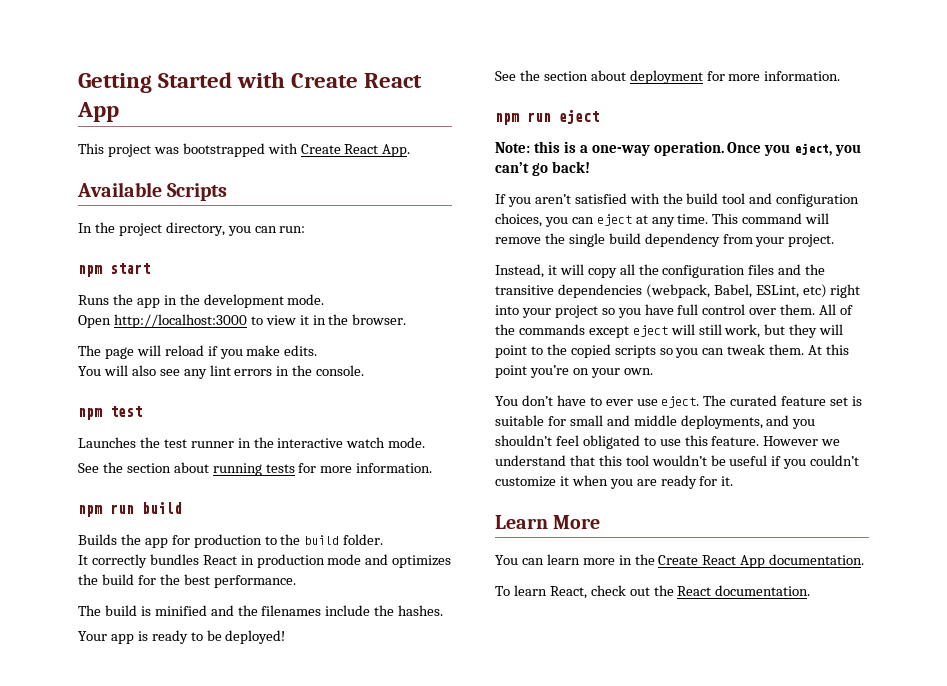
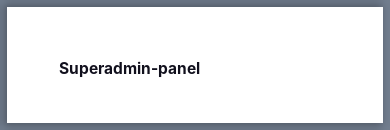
[78,72,423,93] [77,102,119,122] [78,143,411,157] [77,182,228,201] [78,222,306,236] [78,263,150,277] [78,294,325,308] [78,314,407,328] [78,345,318,359] [78,365,365,379] [78,406,142,420] [78,437,426,448] [78,462,433,476] [78,502,182,517] [78,534,384,548] [78,554,452,568] [78,574,296,588] [78,605,444,616] [78,630,286,644] [495,70,841,84] [495,109,599,125] [495,141,862,156] [495,161,590,176] [495,193,860,207] [495,213,830,227] [495,233,835,247] [495,264,826,278] [495,284,861,298] [495,304,854,318] [495,324,844,338] [495,344,850,358] [495,365,653,378] [495,395,863,408] [495,415,816,429] [495,435,841,449] [495,455,860,469] [495,475,734,489] [495,515,601,529] [495,554,865,568] [495,585,811,599] Getting Started with Create React App // This project was bootstrapped with Create React App. // Available Scripts // In the project directory, you can run: // npm start // Runs the app in the development mode. // Open http://localhost:3000 to view it in the browser. // The page will reload if you make edits. // You will also see any lint errors in the console. // npm test // Launches the test runner in the interactive watch mode. // See the section about running tests for more information. // npm run build // Builds the app for production to the build folder. // It correctly bundles React in production mode and optimizes the build for the best performance. // The build is minified and the filenames include the hashes. // Your app is ready to be deployed! // See the section about deployment for more information. // npm run eject // Note: this is a one-way operation. Once you eject, you can’t go back! // If you aren’t satisfied with the build tool and configuration choices, you can eject at any time. This command will remove the single build dependency from your project. // Instead, it will copy all the configuration files and the transitive dependencies (webpack, Babel, ESLint, etc) right into your project so you have full control over them. All of the commands except eject will still work, but they will point to the copied scripts so you can tweak them. At this point you’re on your own. // You don’t have to ever use eject. The curated feature set is suitable for small and middle deployments, and you shouldn’t feel obligated to use this feature. However we understand that this tool wouldn’t be useful if you couldn’t customize it when you are ready for it. // Learn More // You can learn more in the Create React App documentation. // To learn React, check out the React documentation. -> [59,61,200,78] Superadmin-panel

